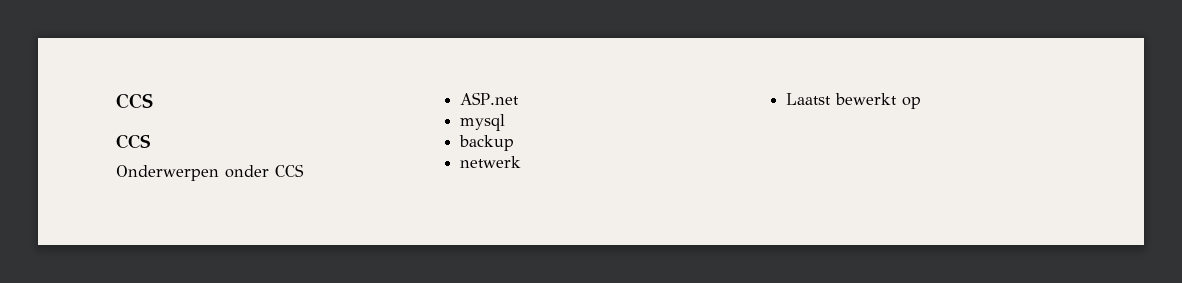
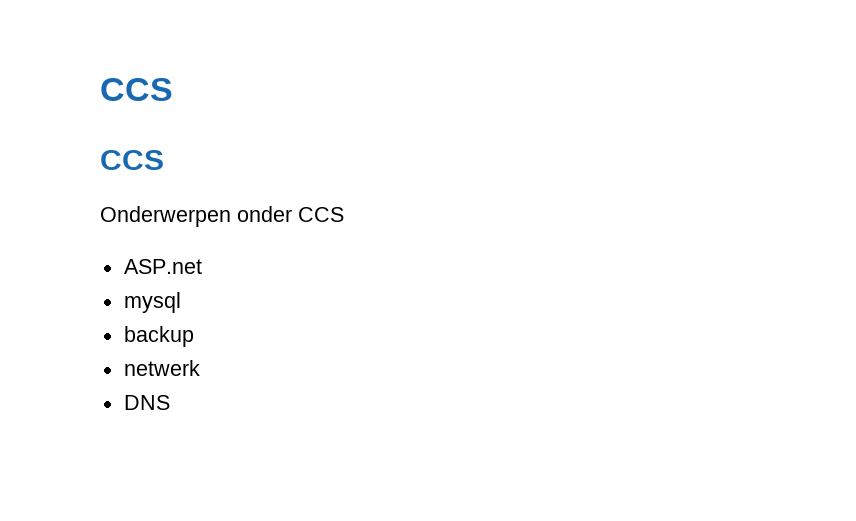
[786,93,922,109] Laatst bewerkt op -> [123,395,170,410] DNS

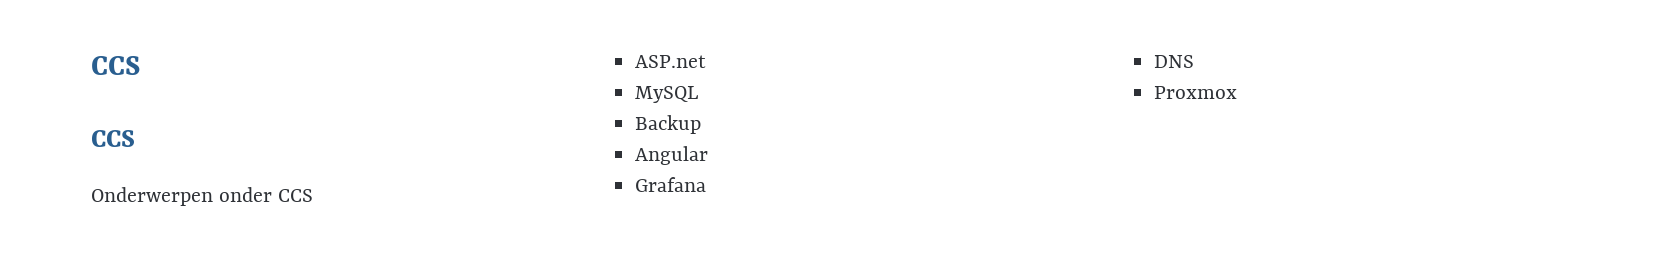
[123,292,181,313] [123,326,194,347] [123,360,200,376] mysql // backup // netwerk -> [635,86,699,103] [635,115,702,134] [635,146,709,165] [635,177,707,192] MySQL // Backup // Angular // Grafana
(170, 402) none -> [1154,86,1238,99] // Proxmox

